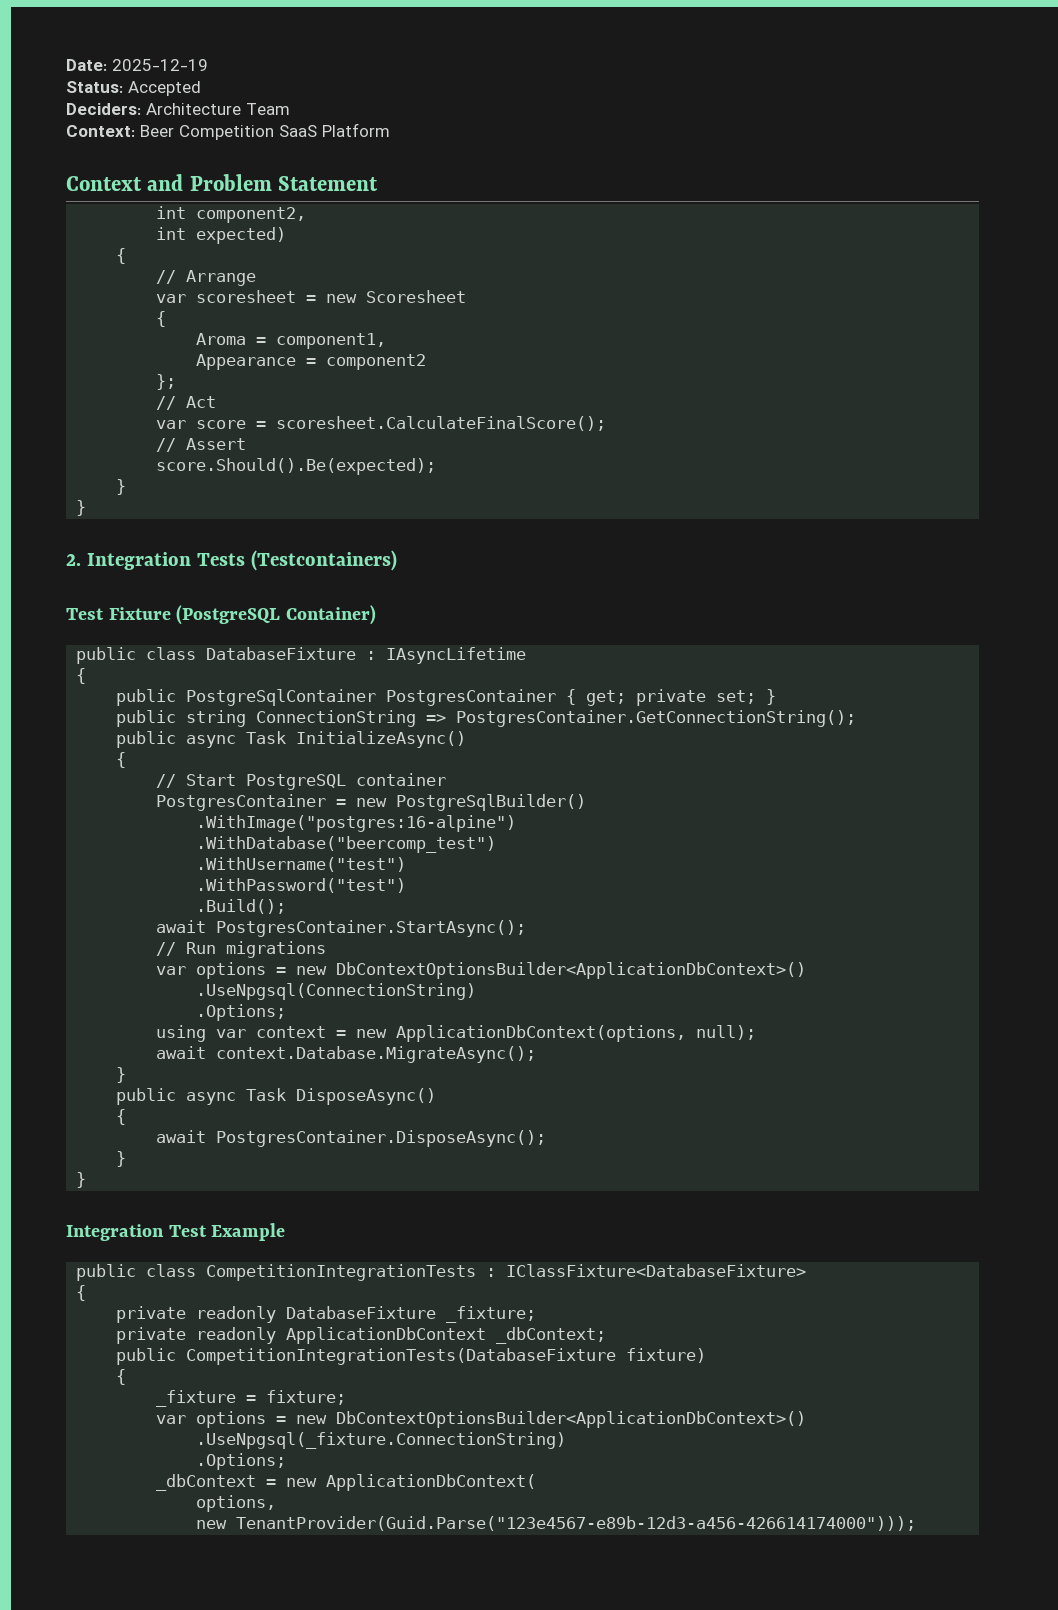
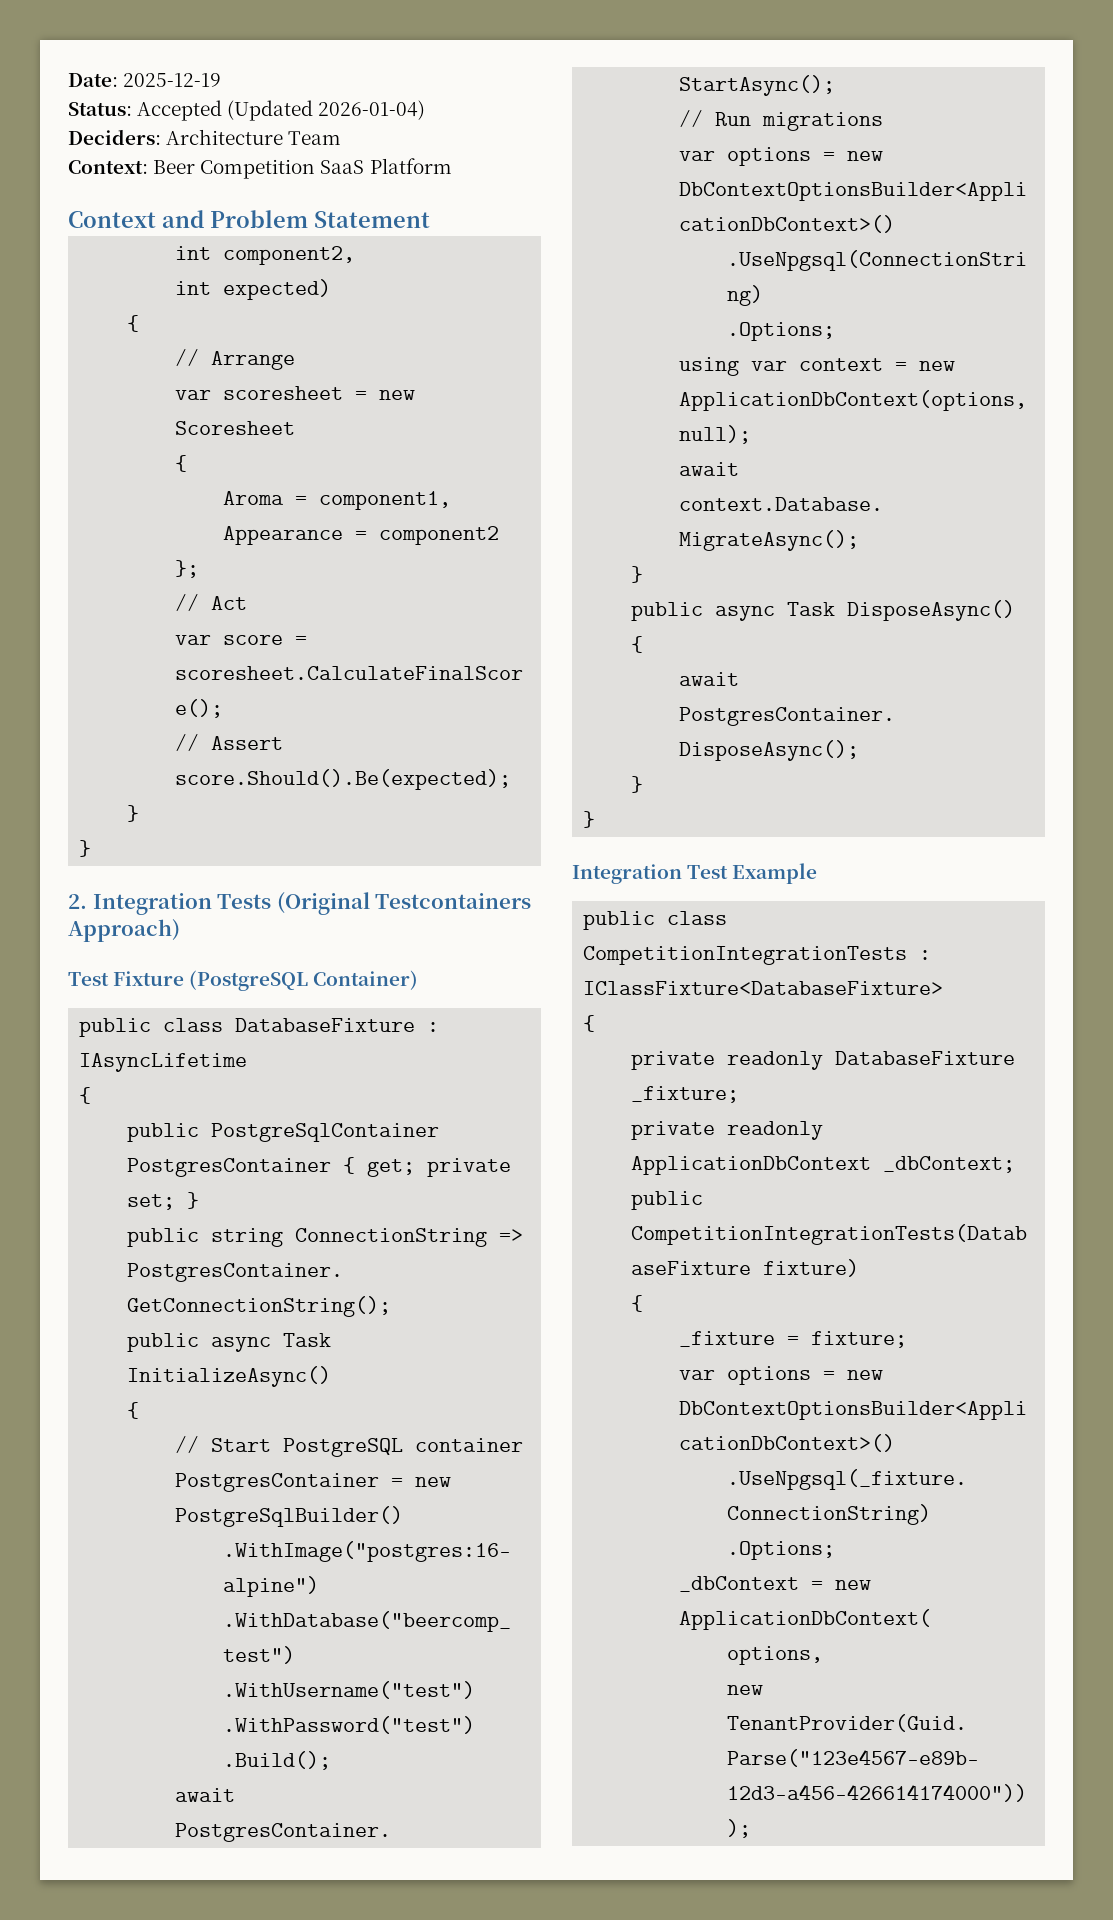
(201, 88) none -> [227,100,426,121] (Updated 2026-01-04)
[250,550,397,571] (Testcontainers) -> [276,892,532,915] [68,919,180,942] (Original Testcontainers Approach)

